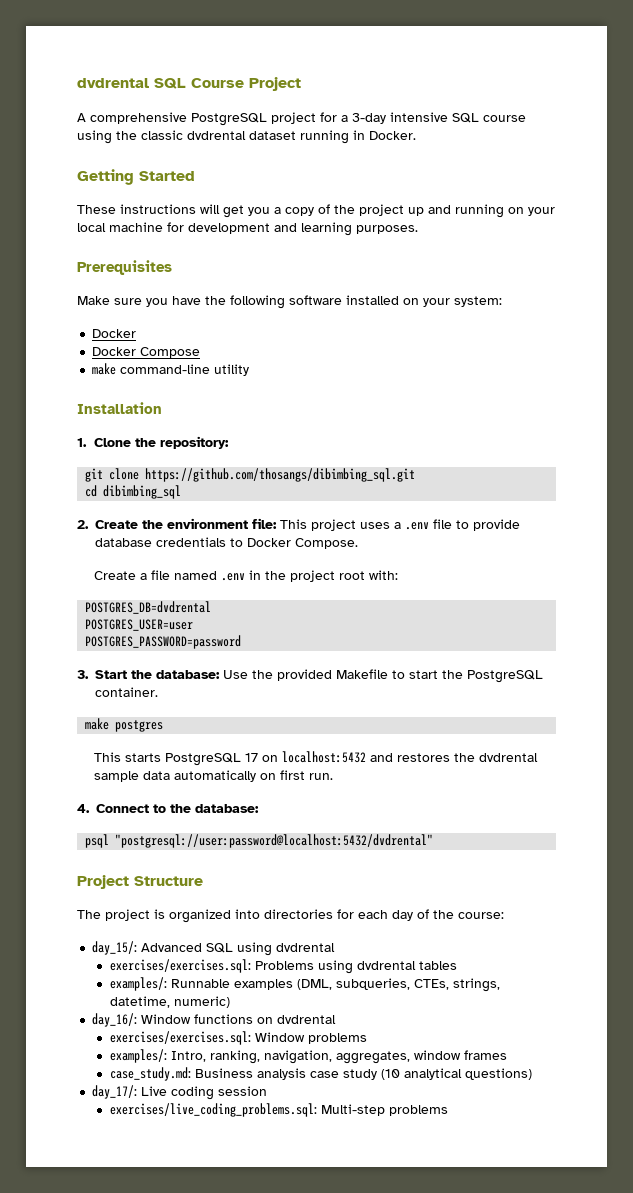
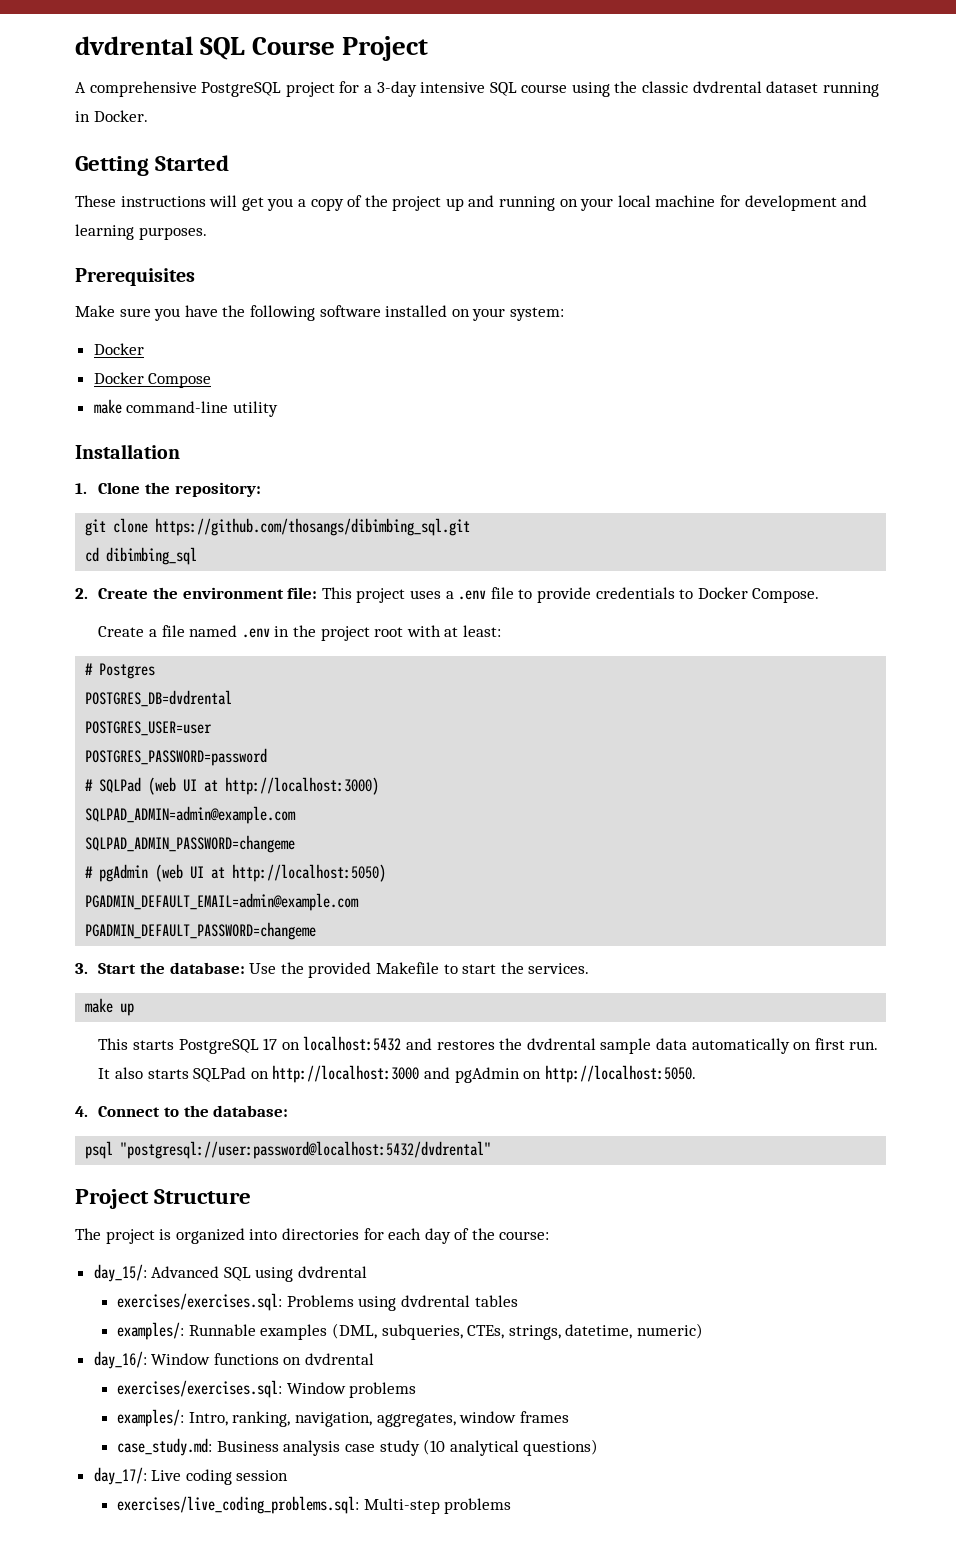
[95,538,152,547] database -> (591, 595) none
[369,570,399,580] [85,601,212,614] [85,619,194,631] [85,635,242,649] with: // POSTGRES_DB=dvdrental // POSTGRES_USER=user // POSTGRES_PASSWORD=password -> [406,625,501,637] [85,663,156,679] [85,690,233,707] [85,721,213,736] [85,748,268,766] [85,777,380,795] [85,806,297,824] [85,835,296,853] [85,864,387,882] [85,893,360,911] [85,922,317,940] with at least: // # Postgres // POSTGRES_DB=dvdrental // POSTGRES_USER=user // POSTGRES_PASSWORD=password // # SQLPad (web UI at http://localhost:3000) // SQLPAD_ADMIN=admin@example.com // SQLPAD_ADMIN_PASSWORD=changeme // # pgAdmin (web UI at http://localhost:5050) // PGADMIN_DEFAULT_EMAIL=admin@example.com // PGADMIN_DEFAULT_PASSWORD=changeme
[467,670,543,683] [95,687,158,697] [85,718,164,732] PostgreSQL container. // make postgres -> [528,963,590,974] [85,998,135,1016] services. // make up
(334, 776) none -> [98,1065,696,1083] It also starts SQLPad on http://localhost:3000 and pgAdmin on http://localhost:5050.

